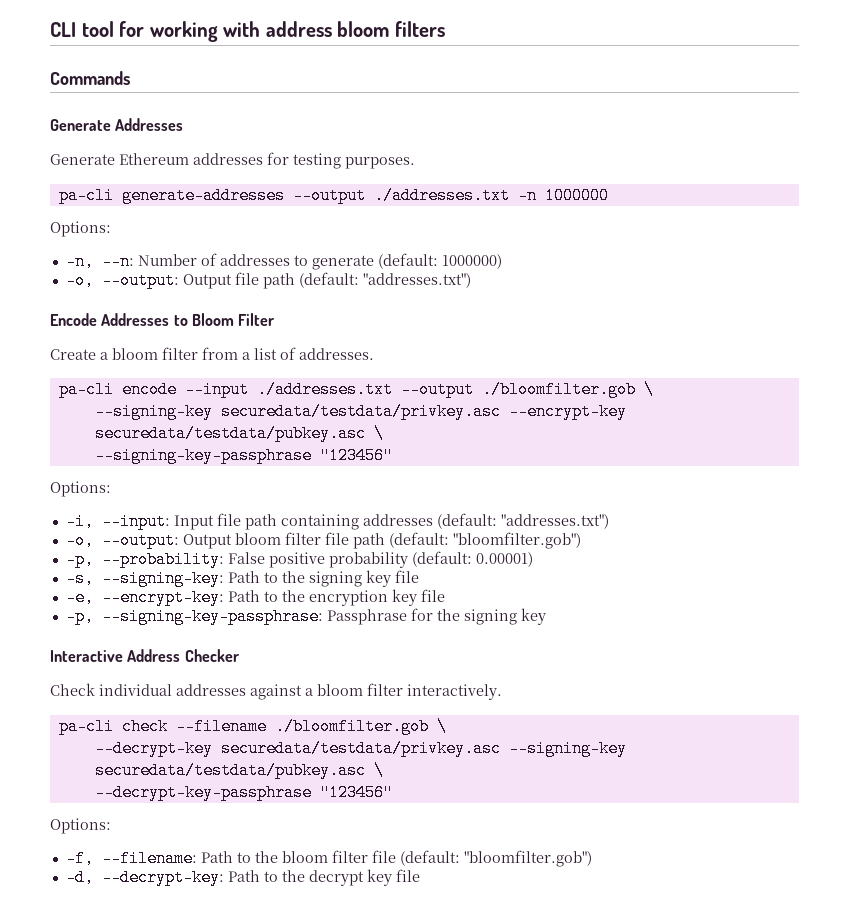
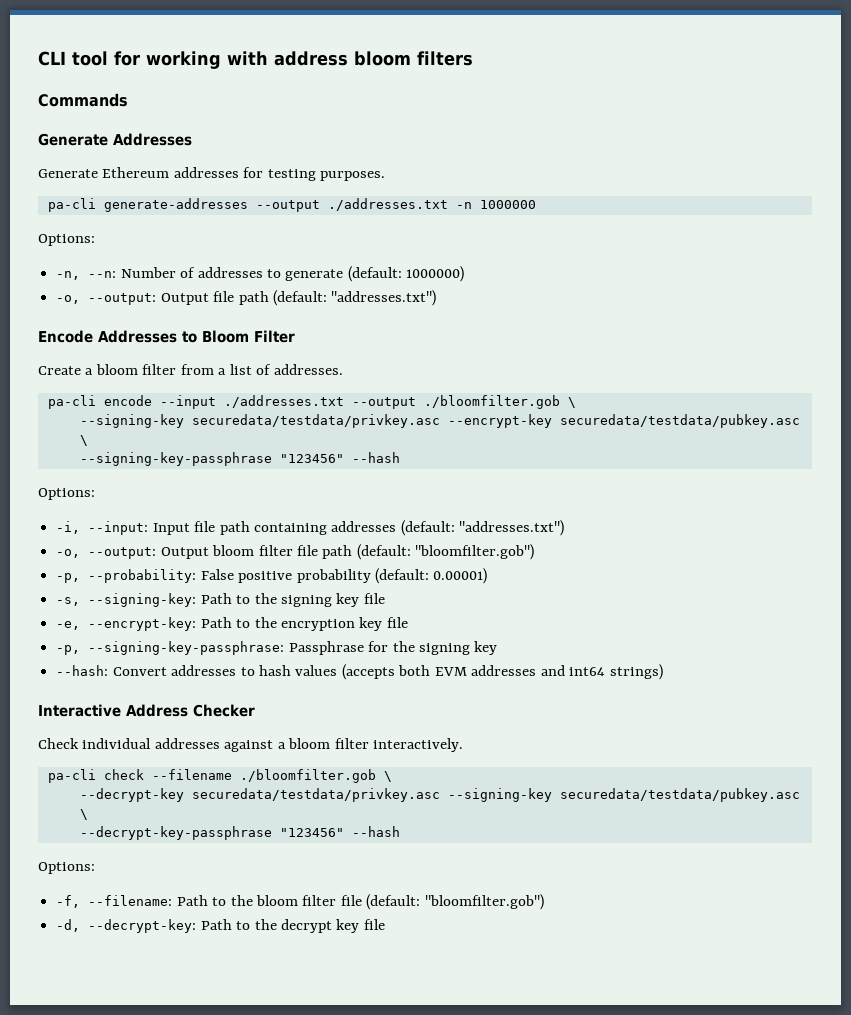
(393, 455) none -> [351,452,400,463] --hash
(546, 616) none -> [56,664,663,680] // --hash: Convert addresses to hash values (accepts both EVM addresses and int64 strings)
(393, 792) none -> [351,826,400,837] --hash

